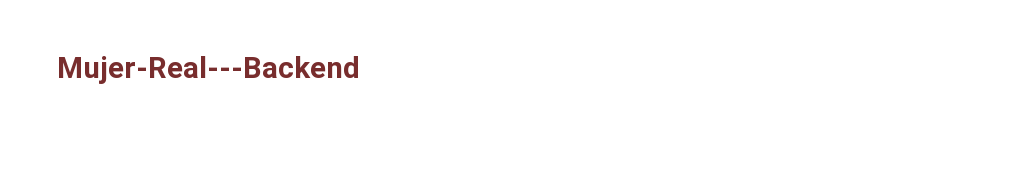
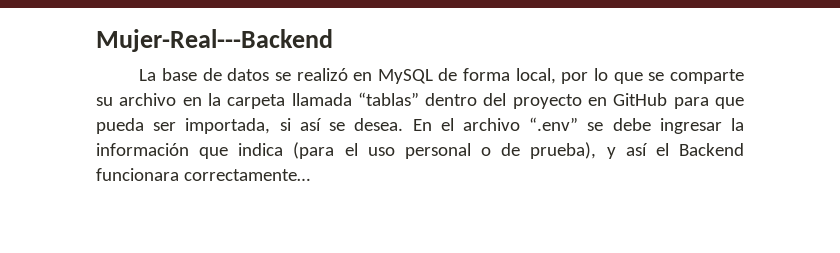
(360, 70) none -> [139,68,744,84] [96,92,744,109] [96,117,744,134] [96,142,744,159] [96,168,310,181] // La base de datos se realizó en MySQL de forma local, por lo que se comparte su archivo en la carpeta llamada “tablas” dentro del proyecto en GitHub para que pueda ser importada, si así se desea. En el archivo “.env” se debe ingresar la información que indica (para el uso personal o de prueba), y así el Backend funcionara correctamente…

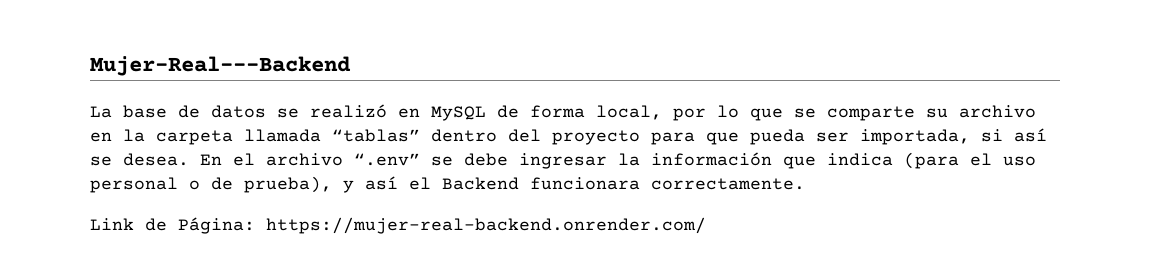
[588,93,668,106] en GitHub -> (640, 137) none
[183,169,310,181] correctamente… -> [651,178,805,190] [90,217,706,234] correctamente. // Link de Página: https://mujer-real-backend.onrender.com/

